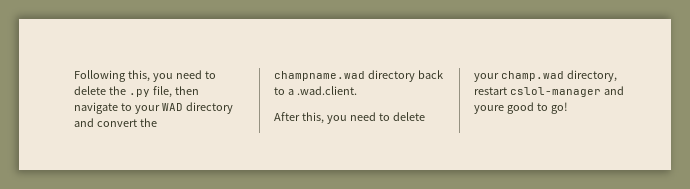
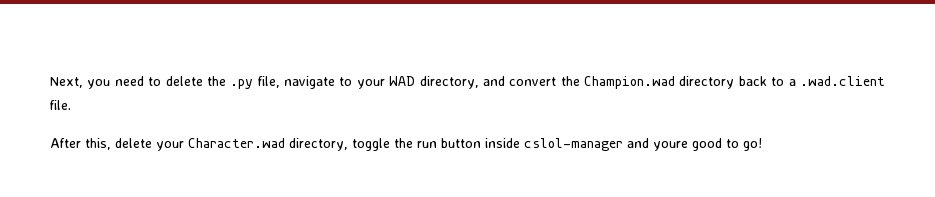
[74,70,150,82] Following this, -> [50,77,83,88] Next,
[174,86,199,95] then -> (280, 82) none
[185,102,233,114] directory -> [419,76,479,89] directory,
[274,71,365,81] champname.wad -> [584,76,676,89] Champion.wad
[296,86,357,95] .wad.client. -> [800,76,886,86] [50,100,71,110] .wad.client file.
[326,112,425,124] [474,70,617,82] [474,87,507,95] you need to delete your champ.wad directory, restart -> [115,138,520,151] delete your Character.wad directory, toggle the run button inside

